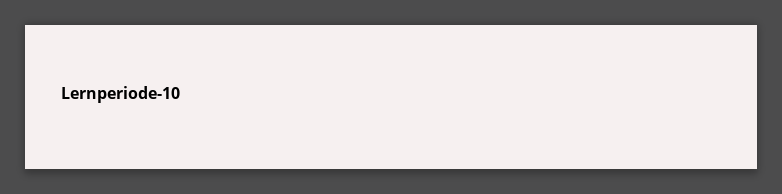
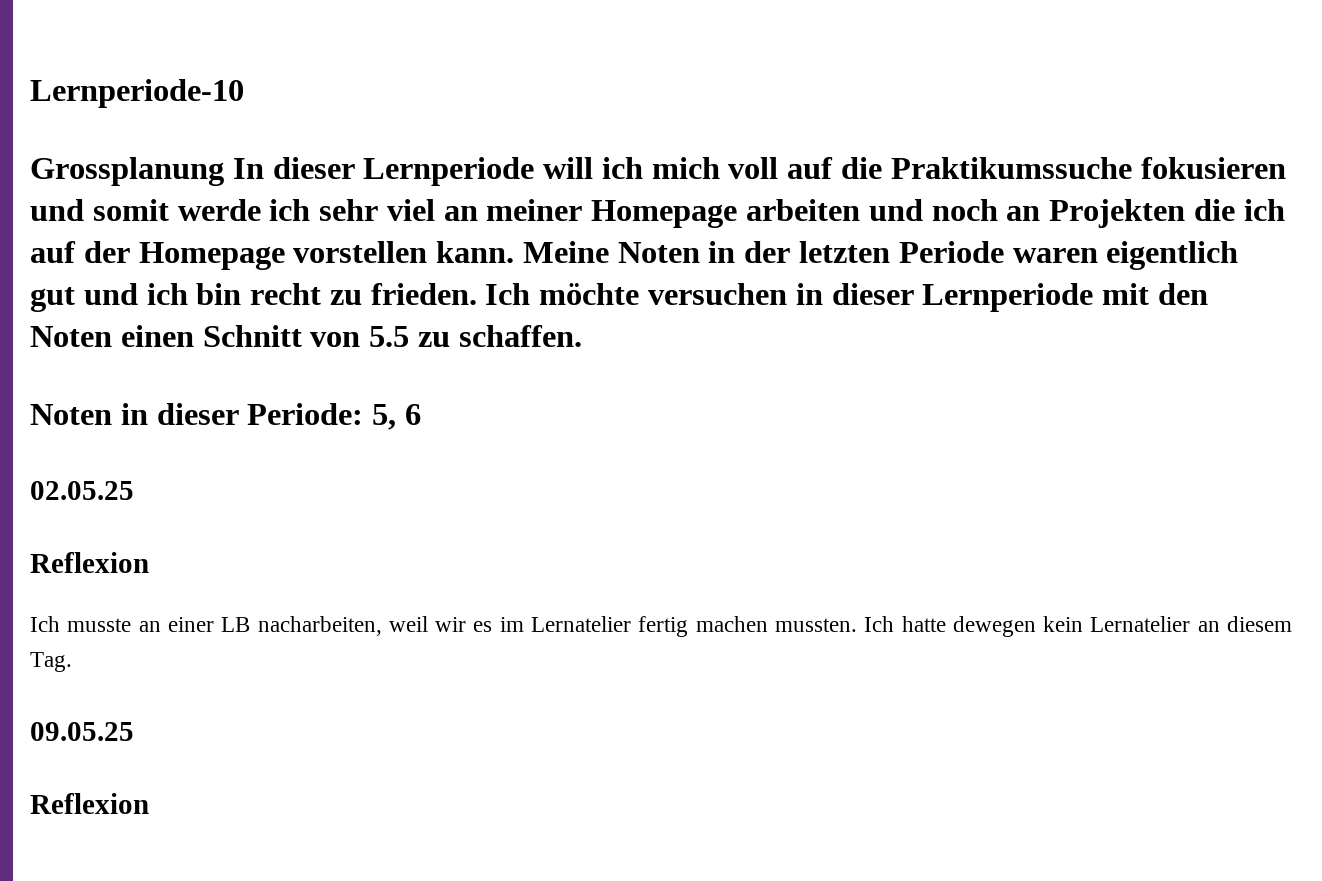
(180, 94) none -> [30,157,1286,186] [30,199,1285,228] [30,241,1239,270] [30,283,1208,312] [30,325,582,347] [30,403,421,430] [30,481,134,500] [30,552,149,573] [30,616,1292,637] [30,652,72,672] [30,722,134,741] [30,793,149,814] // Grossplanung In dieser Lernperiode will ich mich voll auf die Praktikumssuche fokusieren und somit werde ich sehr viel an meiner Homepage arbeiten und noch an Projekten die ich auf der Homepage vorstellen kann. Meine Noten in der letzten Periode waren eigentlich gut und ich bin recht zu frieden. Ich möchte versuchen in dieser Lernperiode mit den Noten einen Schnitt von 5.5 zu schaffen. // Noten in dieser Periode: 5, 6 // 02.05.25 // Reflexion // Ich musste an einer LB nacharbeiten, weil wir es im Lernatelier fertig machen mussten. Ich hatte dewegen kein Lernatelier an diesem Tag. // 09.05.25 // Reflexion

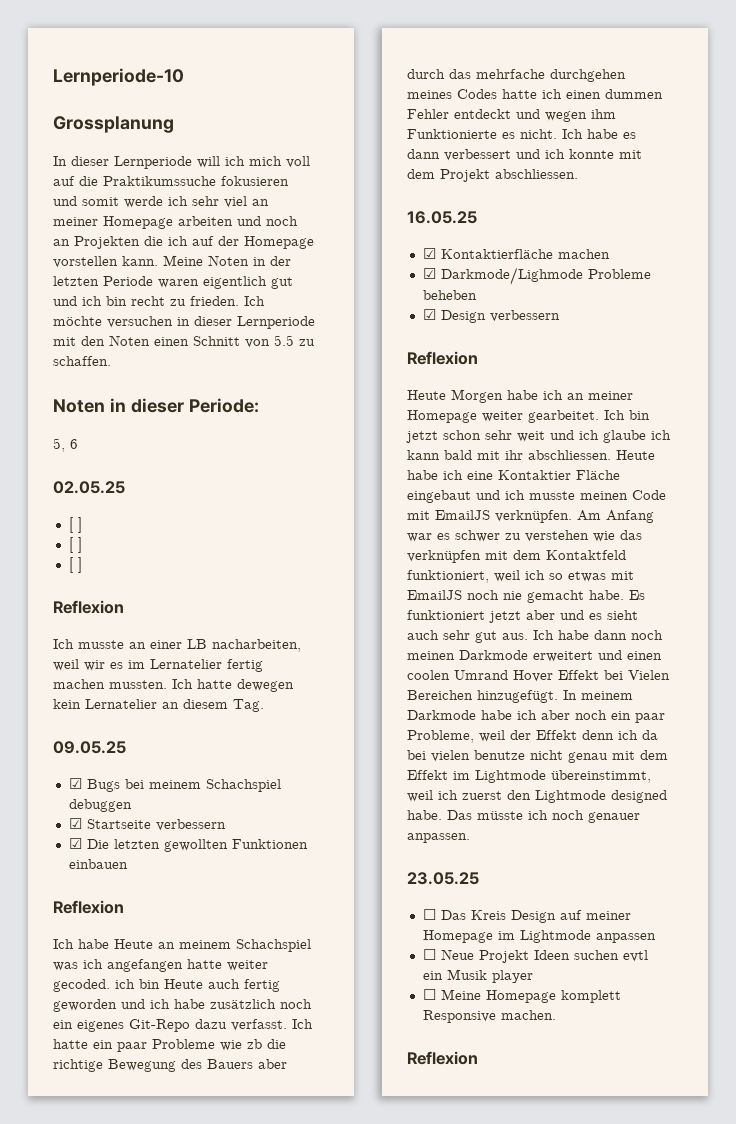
(224, 171) none -> (174, 124) //
(364, 414) none -> (259, 405) //
(134, 490) none -> [68,517,82,533] [68,537,82,553] [68,557,82,573] // [ ] // [ ] // [ ]
(134, 731) none -> [68,778,281,792] [68,799,132,812] [68,818,226,831] [68,838,308,852] [68,859,128,869] [53,900,124,914] [53,939,311,952] [53,959,268,972] [53,979,280,992] [53,999,312,1012] [53,1019,313,1032] [53,1039,286,1052] [53,1059,287,1072] [407,69,626,82] [407,89,663,99] [407,109,616,122] [407,129,636,139] [407,149,642,161] [407,169,578,182] [407,211,477,224] [422,248,610,259] [422,267,651,285] [422,290,477,300] [422,309,560,323] [407,351,478,365] [407,389,633,403] [407,410,650,423] [406,430,671,443] [407,450,655,460] [407,470,620,480] [407,490,666,503] [407,510,654,523] [407,530,642,542] [407,550,626,563] [407,570,634,583] [407,590,645,603] [407,610,638,623] [407,630,663,643] [407,650,662,662] [407,670,670,682] [407,690,633,703] [407,710,665,723] [407,730,658,743] [407,750,668,763] [407,770,651,783] [407,790,667,803] [407,810,640,823] [407,833,470,843] [407,872,479,885] [422,909,631,923] [422,930,656,943] [422,949,648,963] [422,969,533,983] [422,989,621,1003] [422,1010,556,1023] // ☑ Bugs bei meinem Schachspiel debuggen // ☑ Startseite verbessern // ☑ Die letzten gewollten Funktionen einbauen // Reflexion // Ich habe Heute an meinem Schachspiel was ich angefangen hatte weiter gecoded. ich bin Heute auch fertig geworden und ich habe zusätzlich noch ein eigenes Git-Repo dazu verfasst. Ich hatte ein paar Probleme wie zb die richtige Bewegung des Bauers aber durch das mehrfache durchgehen meines Codes hatte ich einen dummen Fehler entdeckt und wegen ihm Funktionierte es nicht. Ich habe es dann verbessert und ich konnte mit dem Projekt abschliessen. // 16.05.25 // ☑ Kontaktierfläche machen // ☑ Darkmode/Lighmode Probleme beheben // ☑ Design verbessern // Reflexion // Heute Morgen habe ich an meiner Homepage weiter gearbeitet. Ich bin jetzt schon sehr weit und ich glaube ich kann bald mit ihr abschliessen. Heute habe ich eine Kontaktier Fläche eingebaut und ich musste meinen Code mit EmailJS verknüpfen. Am Anfang war es schwer zu verstehen wie das verknüpfen mit dem Kontaktfeld funktioniert, weil ich so etwas mit EmailJS noch nie gemacht habe. Es funktioniert jetzt aber und es sieht auch sehr gut aus. Ich habe dann noch meinen Darkmode erweitert und einen coolen Umrand Hover Effekt bei Vielen Bereichen hinzugefügt. In meinem Darkmode habe ich aber noch ein paar Probleme, weil der Effekt denn ich da bei vielen benutze nicht genau mit dem Effekt im Lightmode übereinstimmt, weil ich zuerst den Lightmode designed habe. Das müsste ich noch genauer anpassen. // 23.05.25 // ☐ Das Kreis Design auf meiner Homepage im Lightmode anpassen // ☐ Neue Projekt Ideen suchen evtl ein Musik player // ☐ Meine Homepage komplett Responsive machen.

